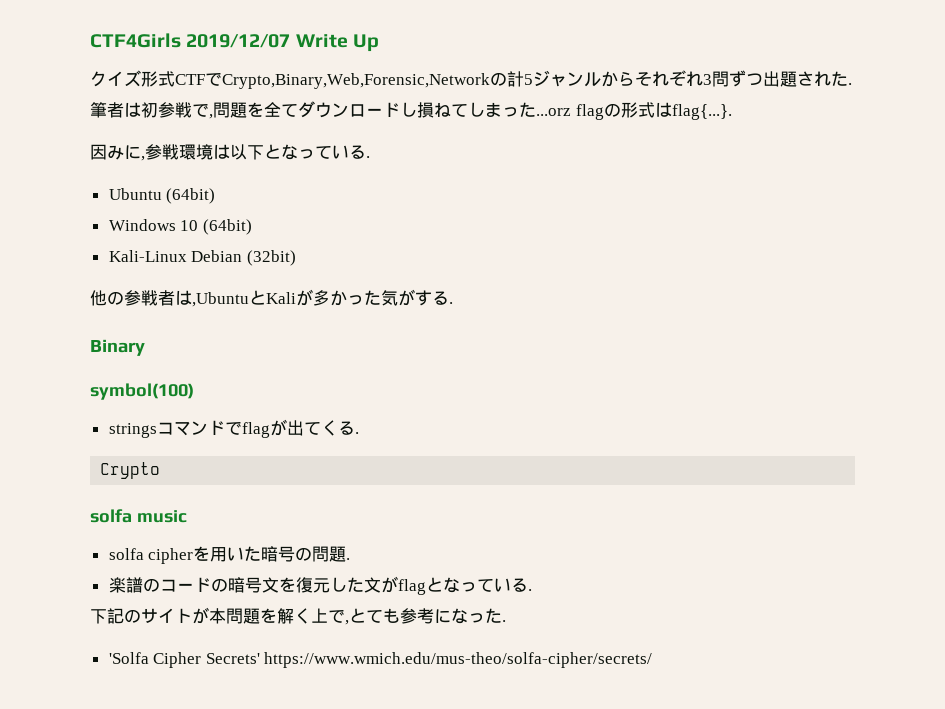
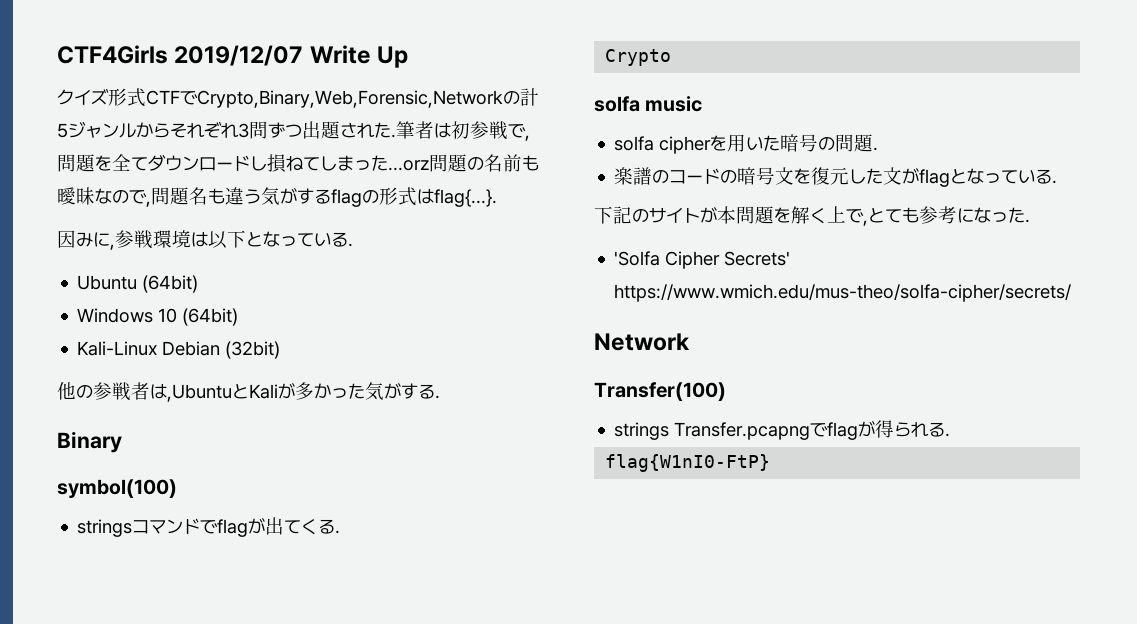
(571, 112) none -> [429,154,539,172] [57,187,331,207] 問題の名前も曖昧なので,問題名も違う気がする
(653, 660) none -> [594,333,690,351] [594,382,726,401] [614,420,951,440] [605,454,771,472] // Network // Transfer(100) // strings Transfer.pcapngでflagが得られる. // flag{W1nI0-FtP}

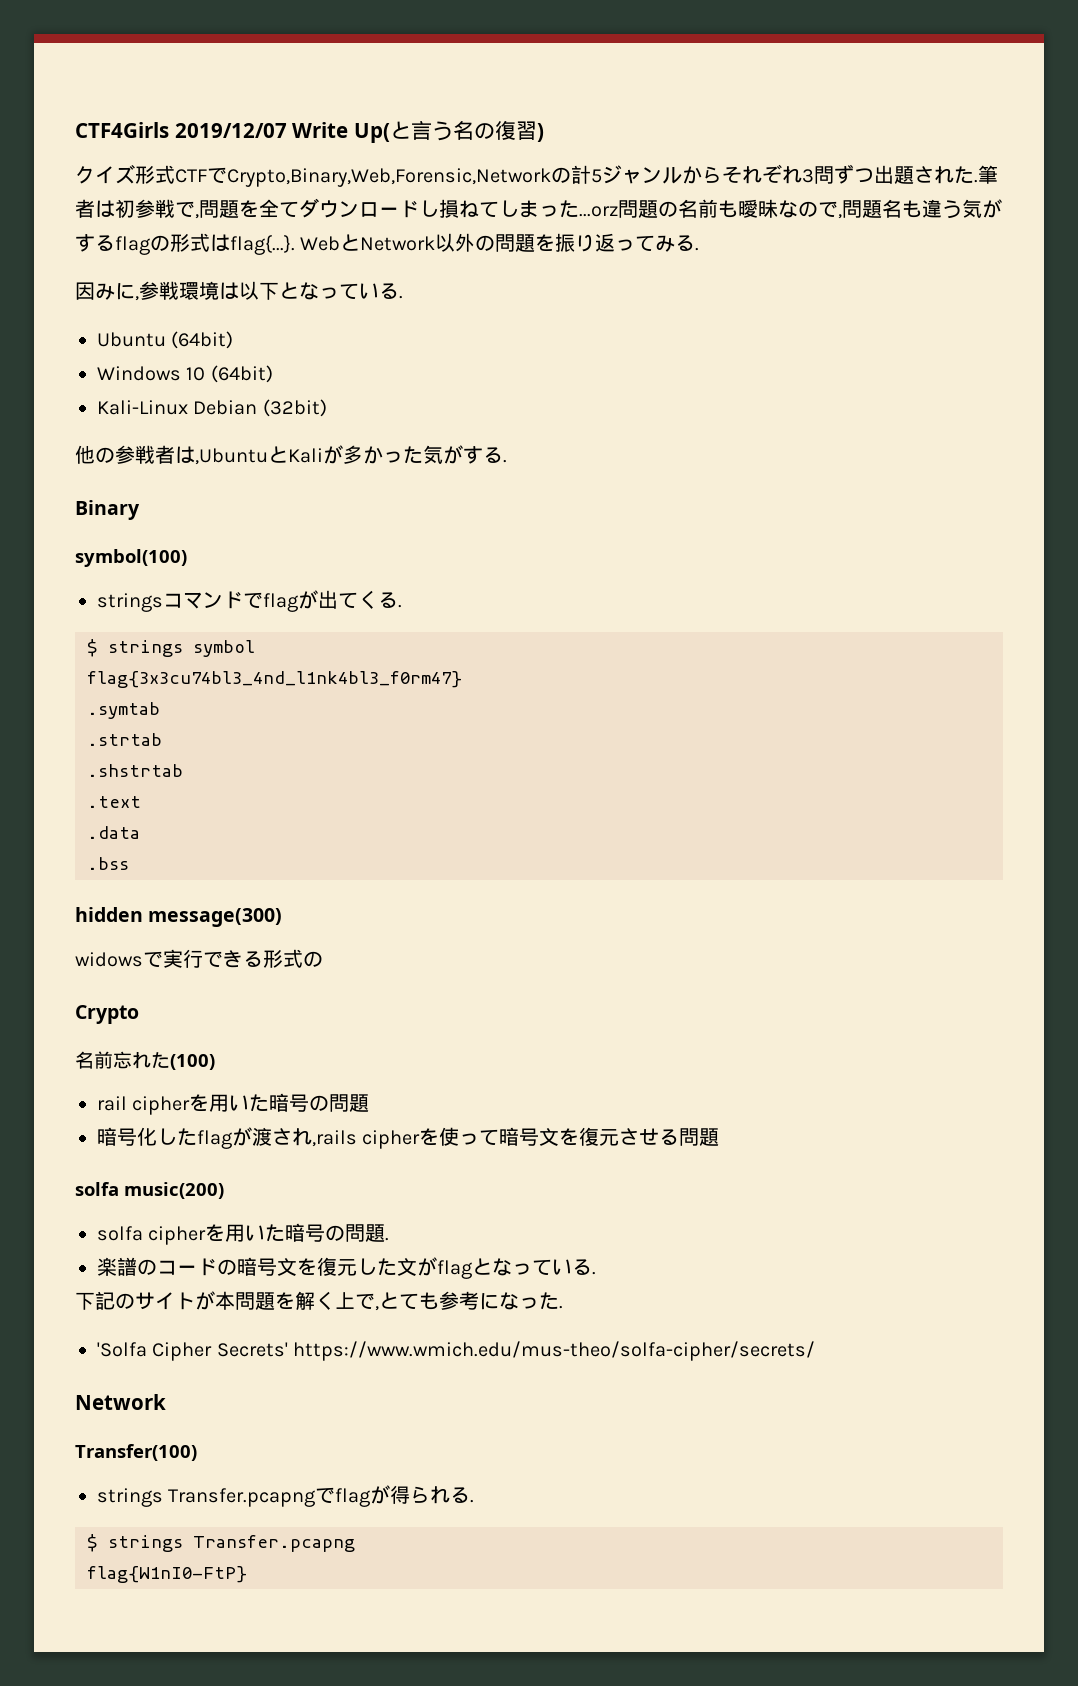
[377,46,409,68] Up -> [353,120,544,143] Up(と言う名の復習)
(497, 198) none -> [300,233,700,252] WebとNetwork以外の問題を振り返ってみる.
[605,49,672,66] [594,96,703,112] Crypto // solfa music -> [87,639,255,657] [87,671,462,688] [87,702,160,719] [87,733,162,746] [87,764,183,777] [87,796,141,808] [87,826,140,839] [87,857,129,870] [75,907,283,927] [75,949,323,968] [75,1005,139,1024] [75,1051,215,1070] [97,1093,370,1115] [97,1127,720,1149] [75,1182,224,1199] $ strings symbol // flag{3x3cu74bl3_4nd_l1nk4bl3_f0rm47} // .symtab // .strtab // .shstrtab // .text // .data // .bss // hidden message(300) // widowsで実行できる形式の // Crypto // 名前忘れた(100) // rail cipherを用いた暗号の問題 // 暗号化したflagが渡され,rails cipherを使って暗号文を復元させる問題 // solfa music(200)
(951, 435) none -> [87,1534,355,1552] // $ strings Transfer.pcapng

